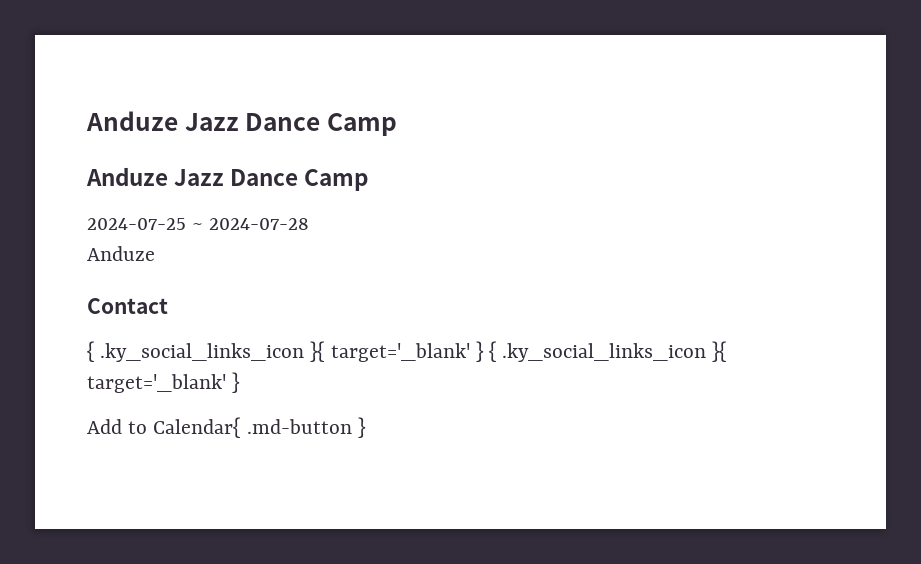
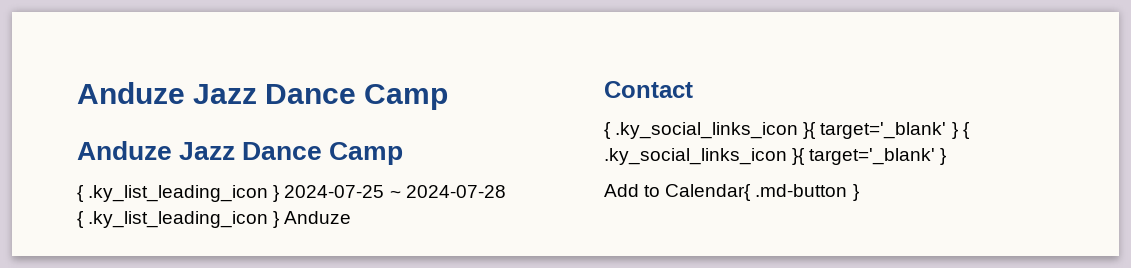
(369, 180) none -> [77,185,280,202] { .ky_list_leading_icon }
(310, 224) none -> [77,211,280,228] { .ky_list_leading_icon }

